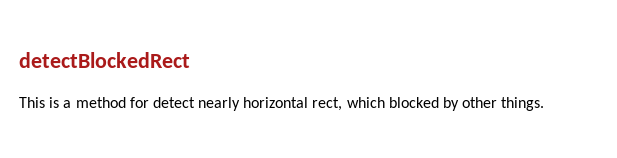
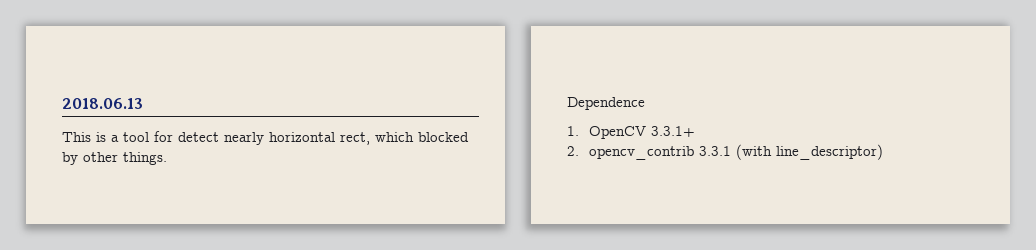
[19,52,190,68] detectBlockedRect -> [62,98,143,109] 2018.06.13
[75,97,126,108] method -> [123,132,149,142] tool
(545, 104) none -> [567,97,645,110] [567,126,695,139] [567,144,883,160] // Dependence // 1. OpenCV 3.3.1+ // 2. opencv_contrib 3.3.1 (with line_descriptor)

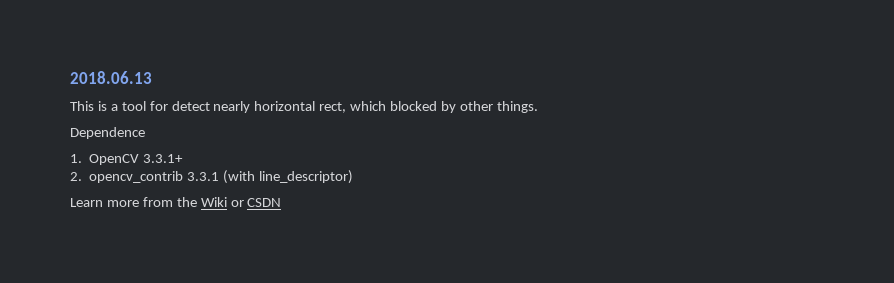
(883, 152) none -> [70,197,282,207] // Learn more from the Wiki or CSDN

